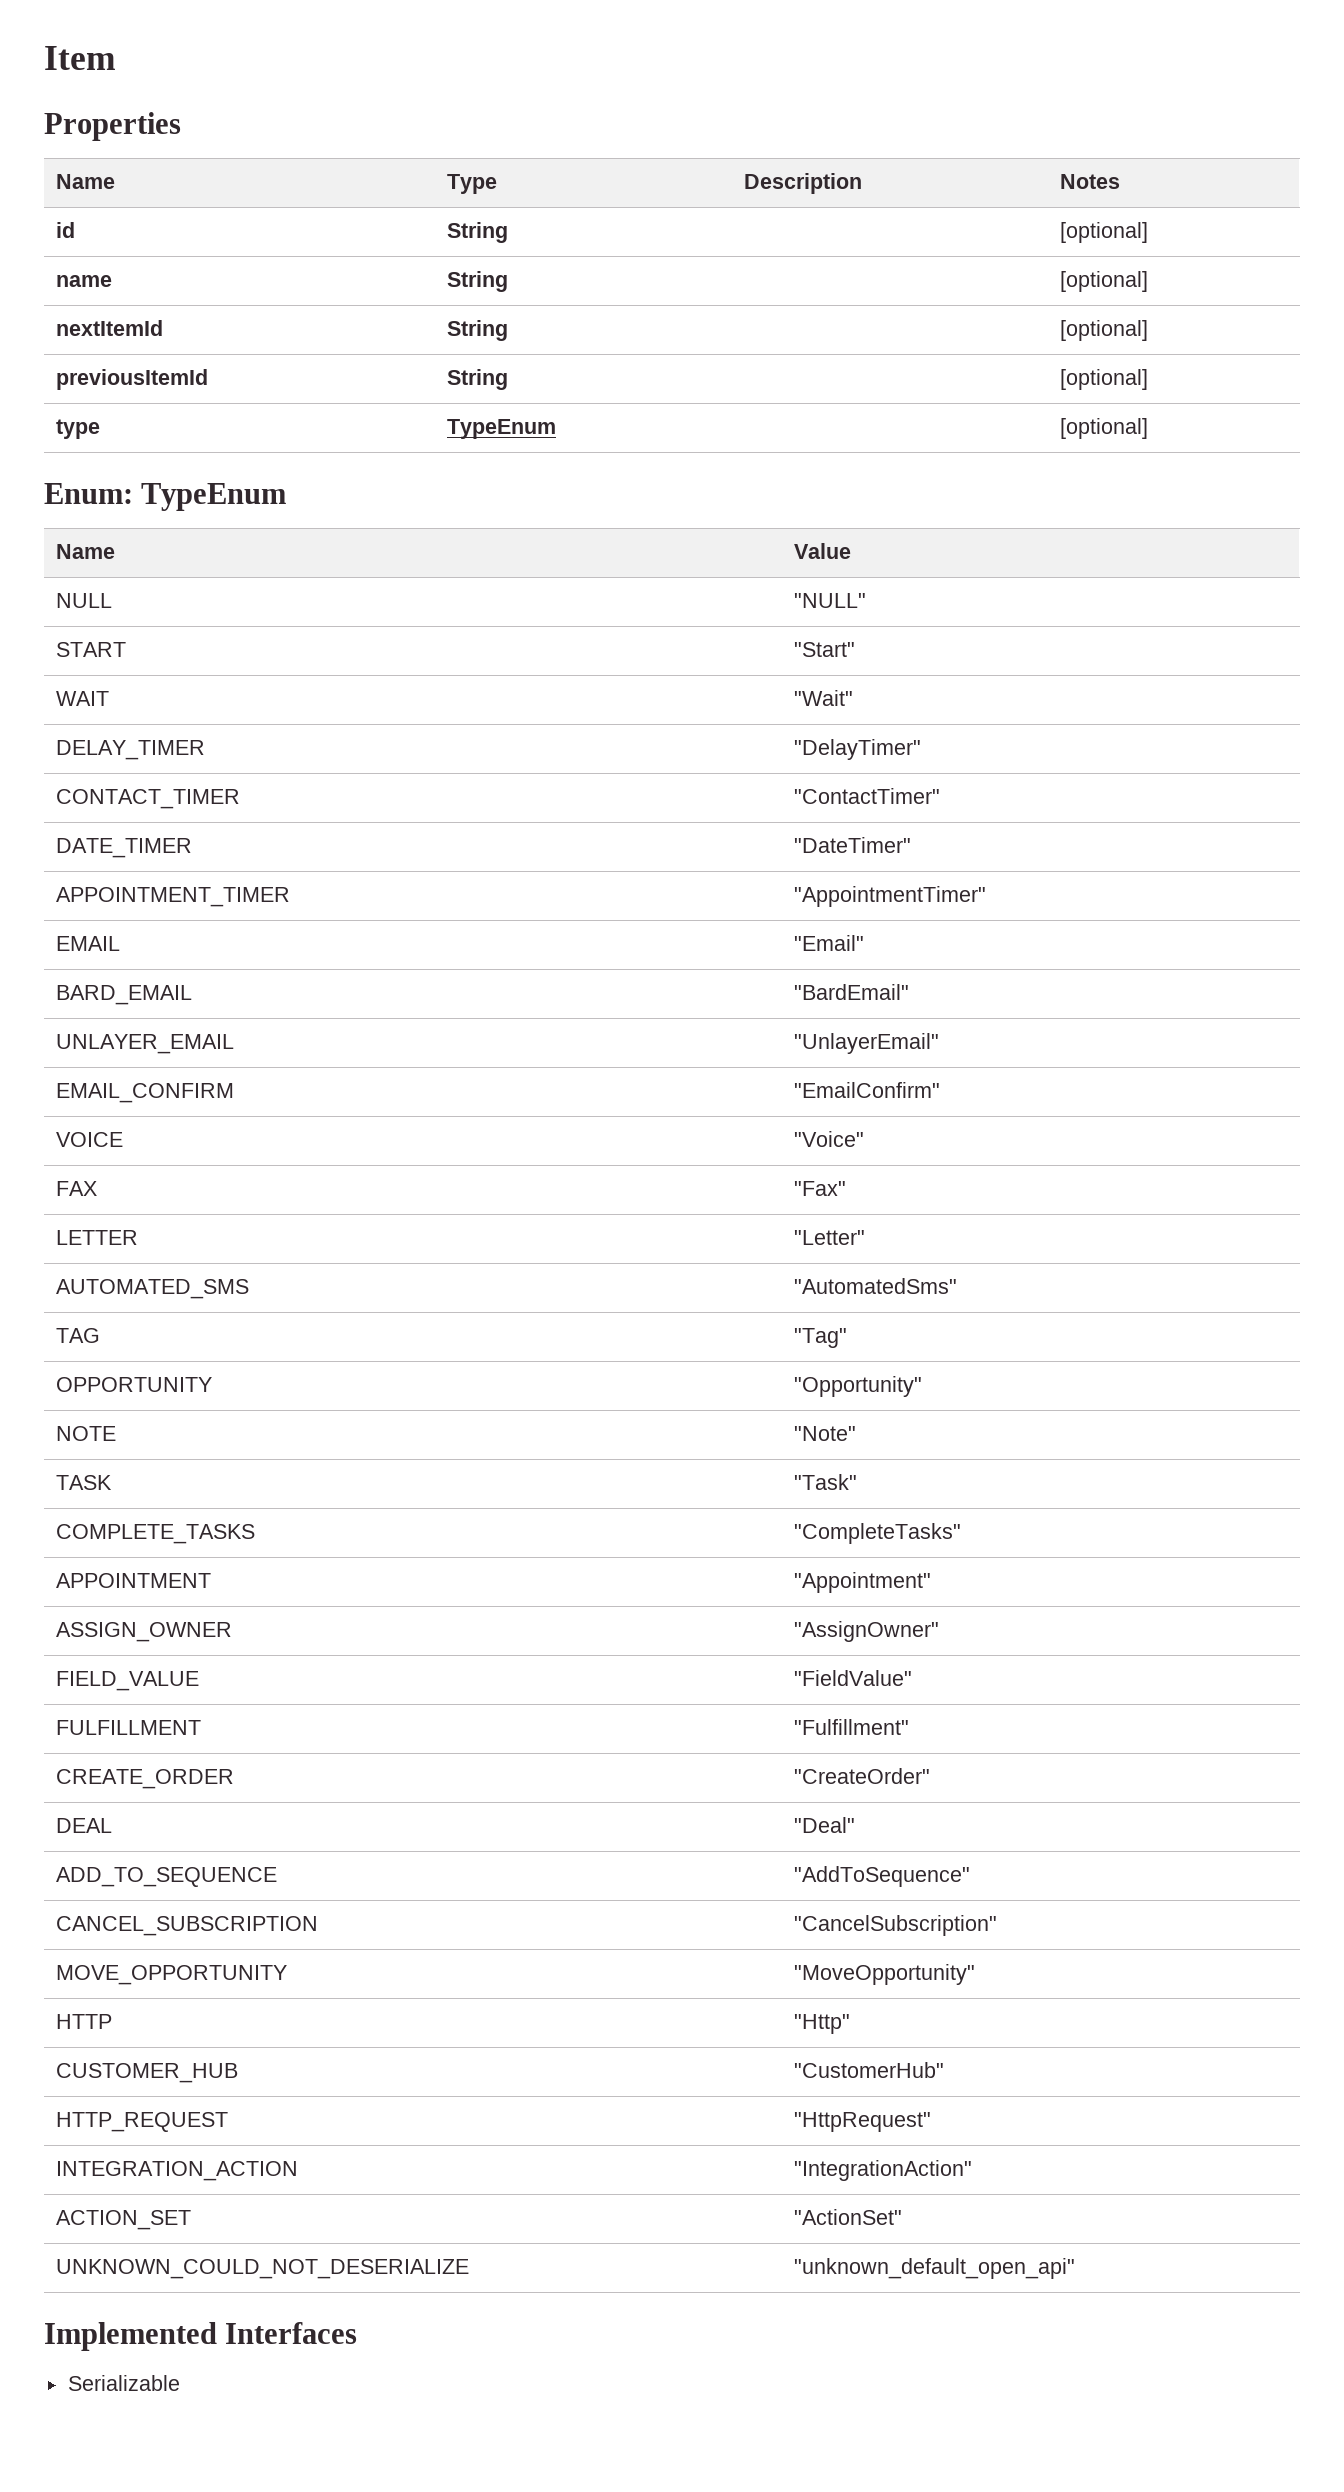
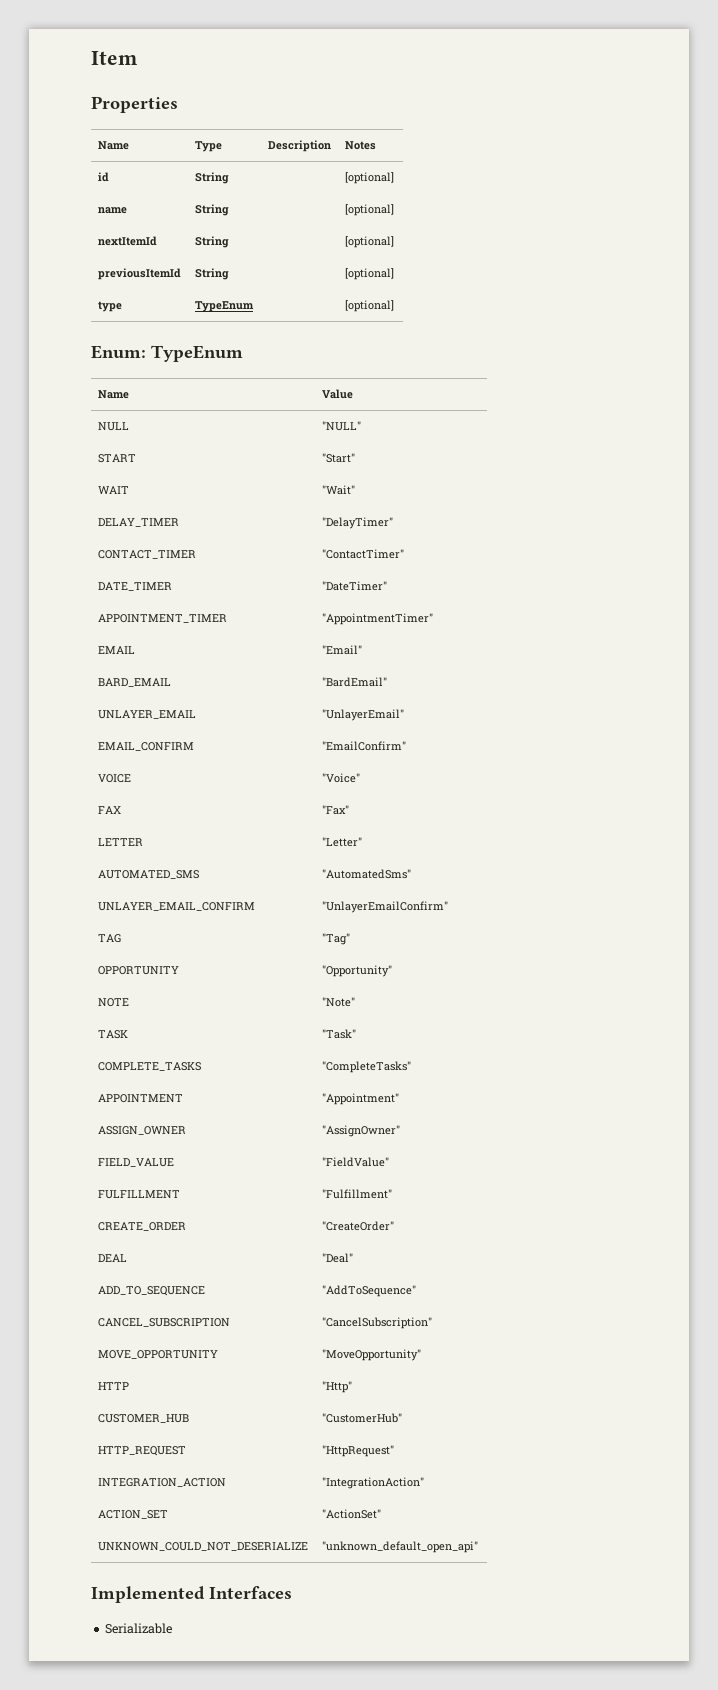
(958, 1286) none -> [97,902,255,911] [321,901,448,913] // UNLAYER_EMAIL_CONFIRM | "UnlayerEmailConfirm"

